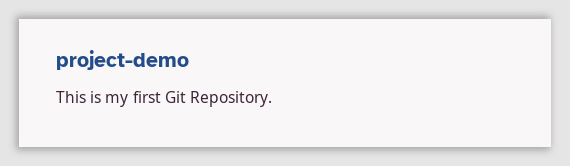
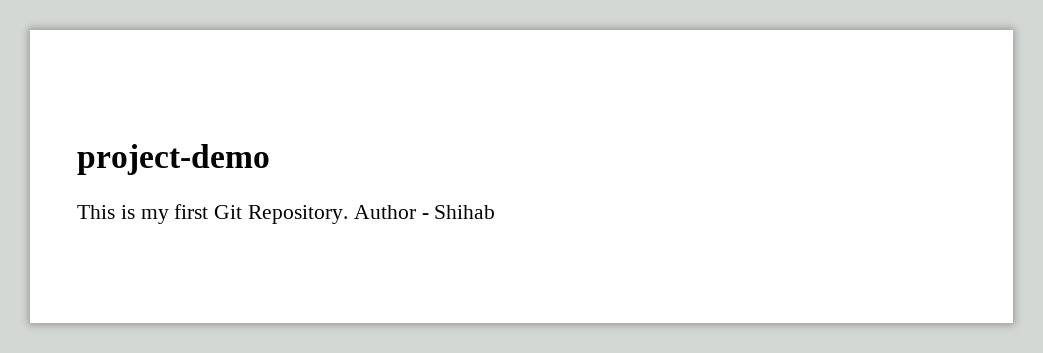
(272, 99) none -> [353,205,496,219] Author - Shihab

